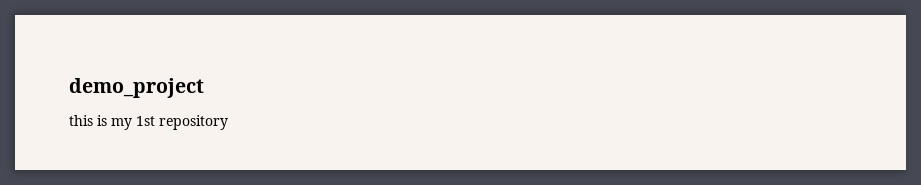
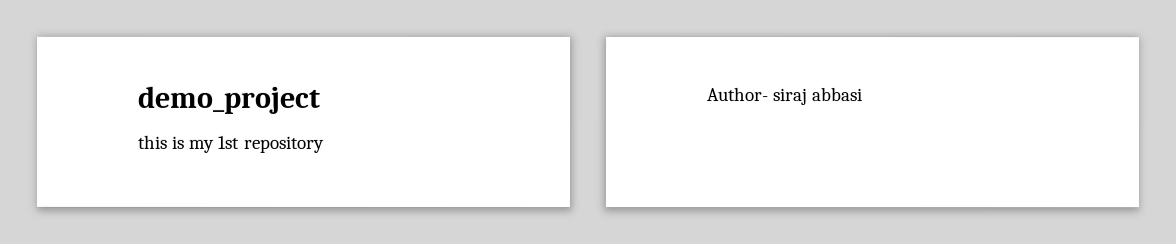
(228, 122) none -> [707,87,864,106] // Author- siraj abbasi

